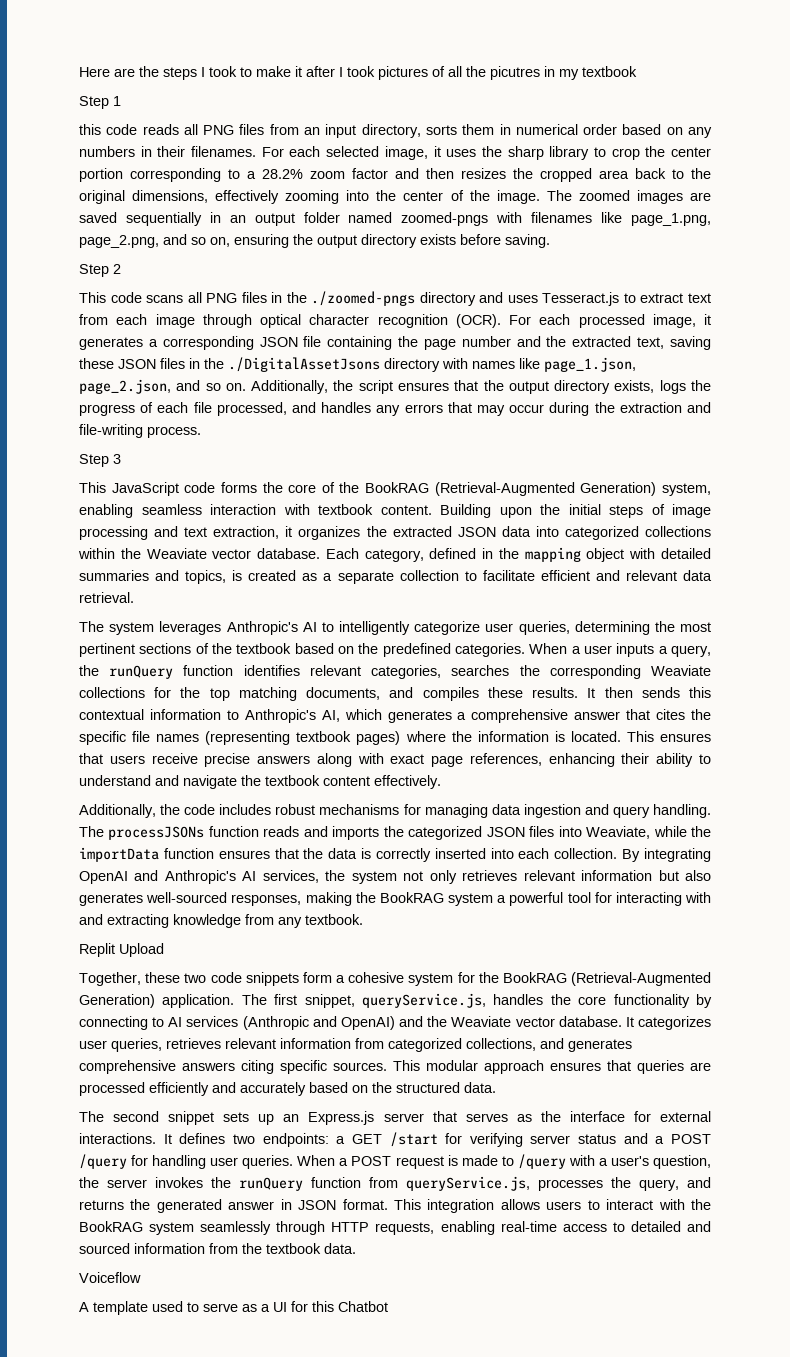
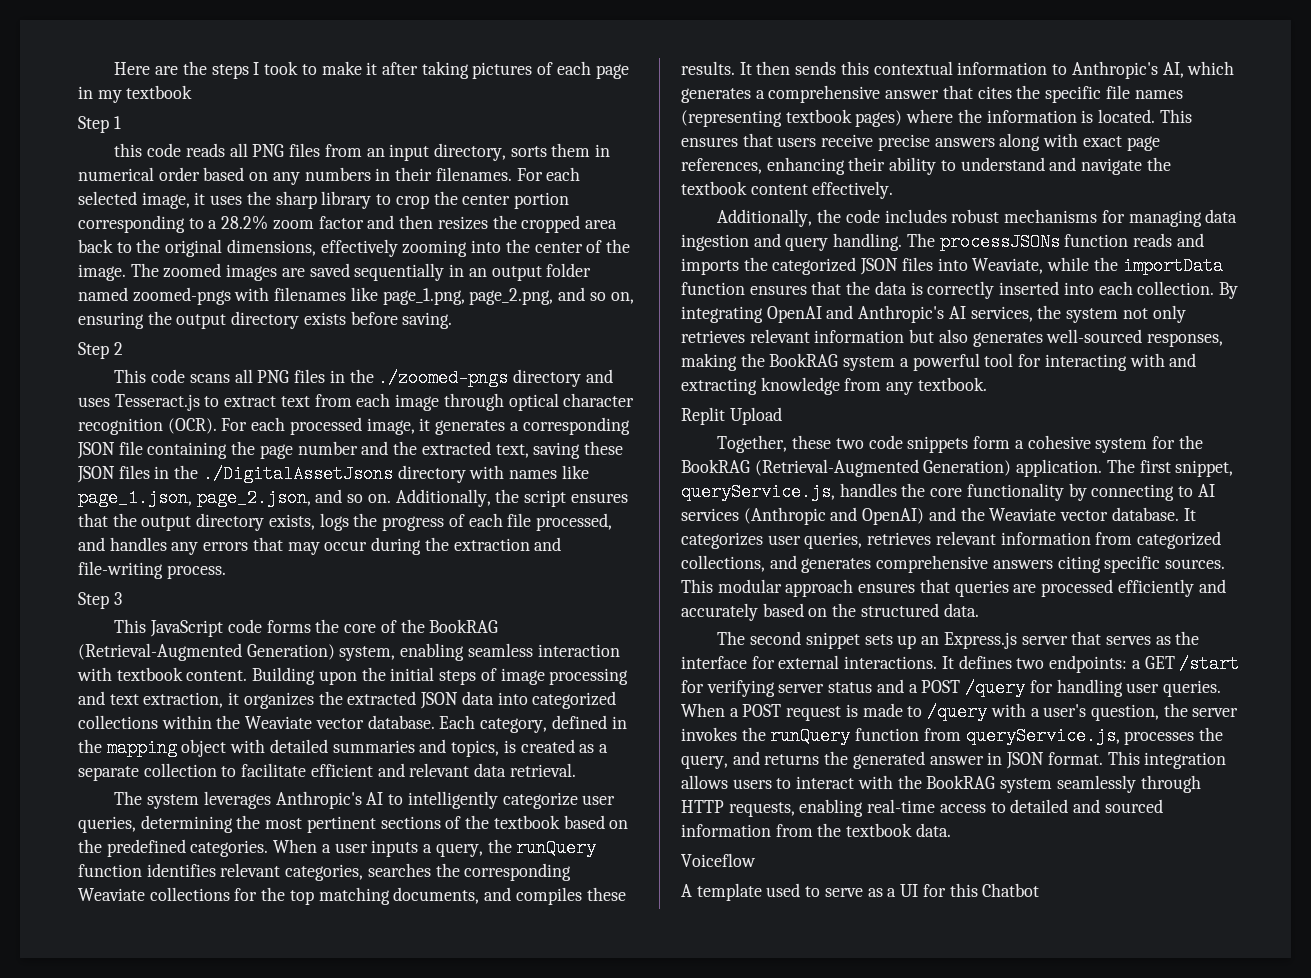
[339,66,540,80] I took pictures of all the picutres -> [421,61,629,79] taking pictures of each page

